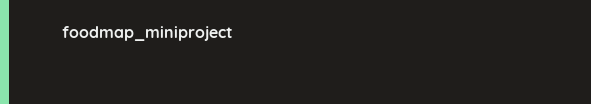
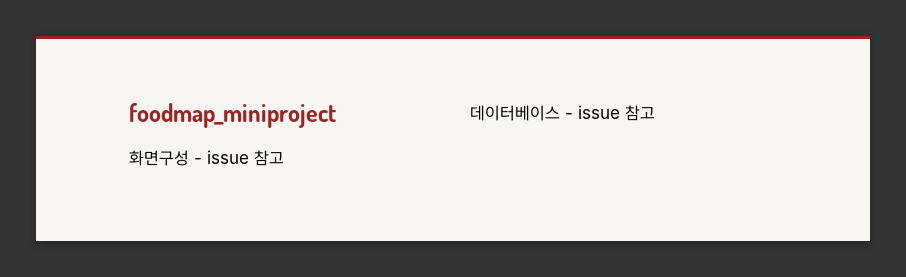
(233, 33) none -> [129,150,284,166] [470,105,655,121] // 화면구성 - issue 참고 // 데이터베이스 - issue 참고

